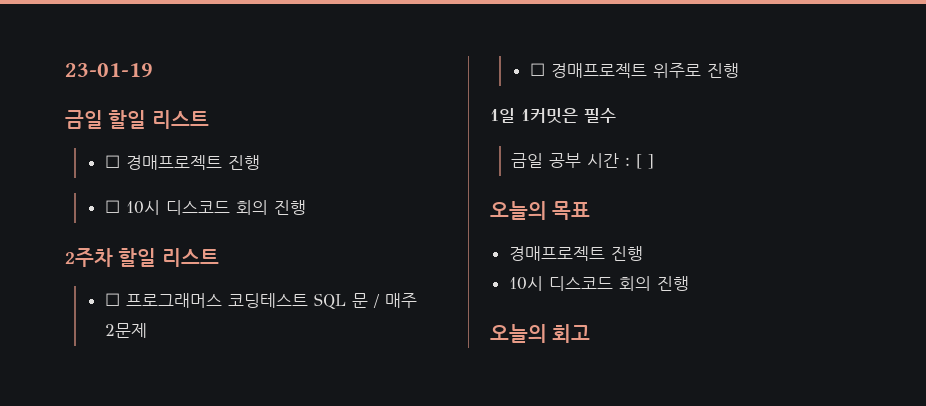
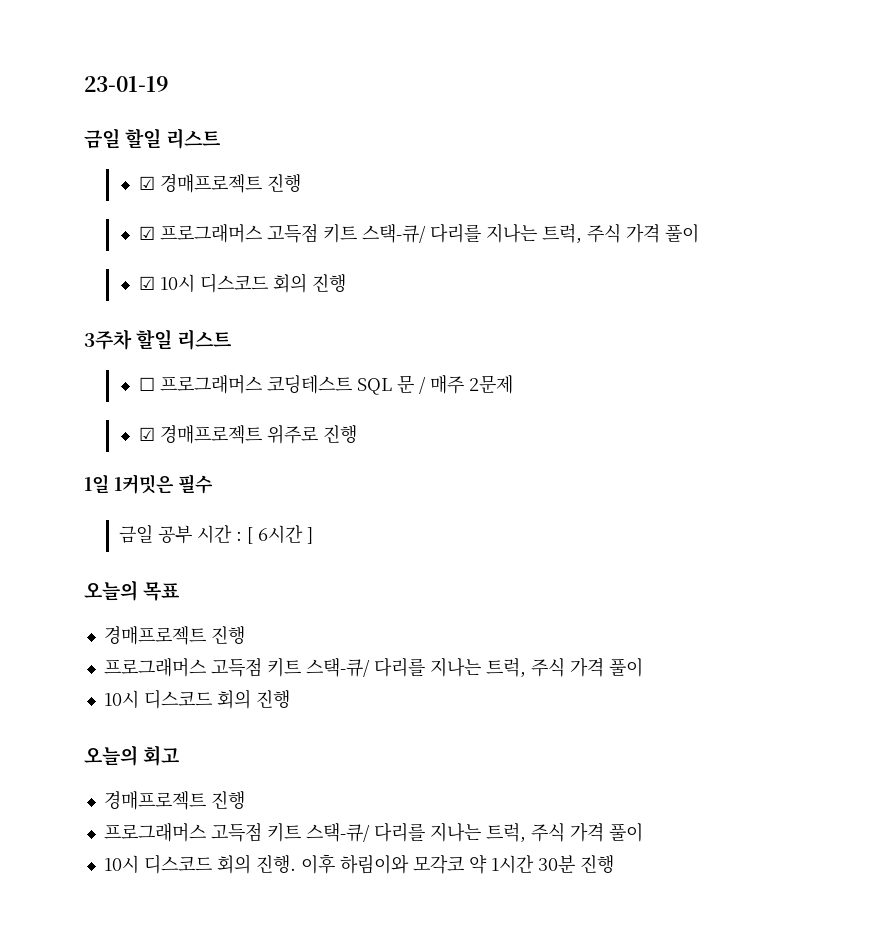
[104,155,260,170] [104,200,306,215] [65,248,113,267] ☐ 경매프로젝트 진행 // ☐ 10시 디스코드 회의 진행 // 2주차 -> [138,174,301,193] [138,223,699,244] [138,273,346,293] [84,329,132,350] ☑ 경매프로젝트 진행 // ☑ 프로그래머스 고득점 키트 스택-큐/ 다리를 지나는 트럭, 주식 가격 풀이 // ☑ 10시 디스코드 회의 진행 // 3주차
[529,63,545,76] ☐ -> [138,427,155,441] ☑
(642, 161) none -> [257,525,303,543] 6시간
(643, 253) none -> [103,657,643,678] // 프로그래머스 고득점 키트 스택-큐/ 다리를 지나는 트럭, 주식 가격 풀이
(591, 333) none -> [103,791,245,810] [103,822,643,843] [103,854,614,874] // 경매프로젝트 진행 // 프로그래머스 고득점 키트 스택-큐/ 다리를 지나는 트럭, 주식 가격 풀이 // 10시 디스코드 회의 진행. 이후 하림이와 모각코 약 1시간 30분 진행

